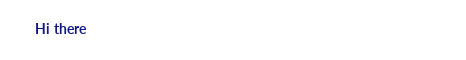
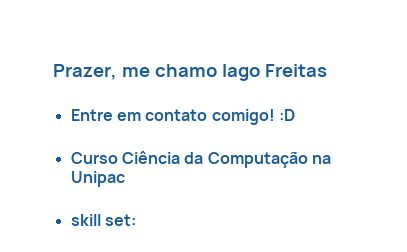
[35,23,87,34] Hi there -> [53,64,327,81] [70,109,295,125] [70,151,331,168] [70,171,125,187] [70,214,136,226] Prazer, me chamo Iago Freitas // Entre em contato comigo! :D // Curso Ciência da Computação na Unipac // skill set:

